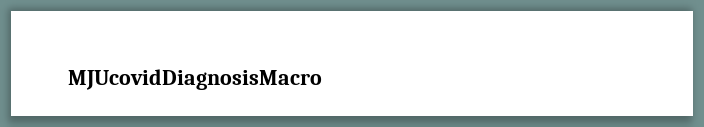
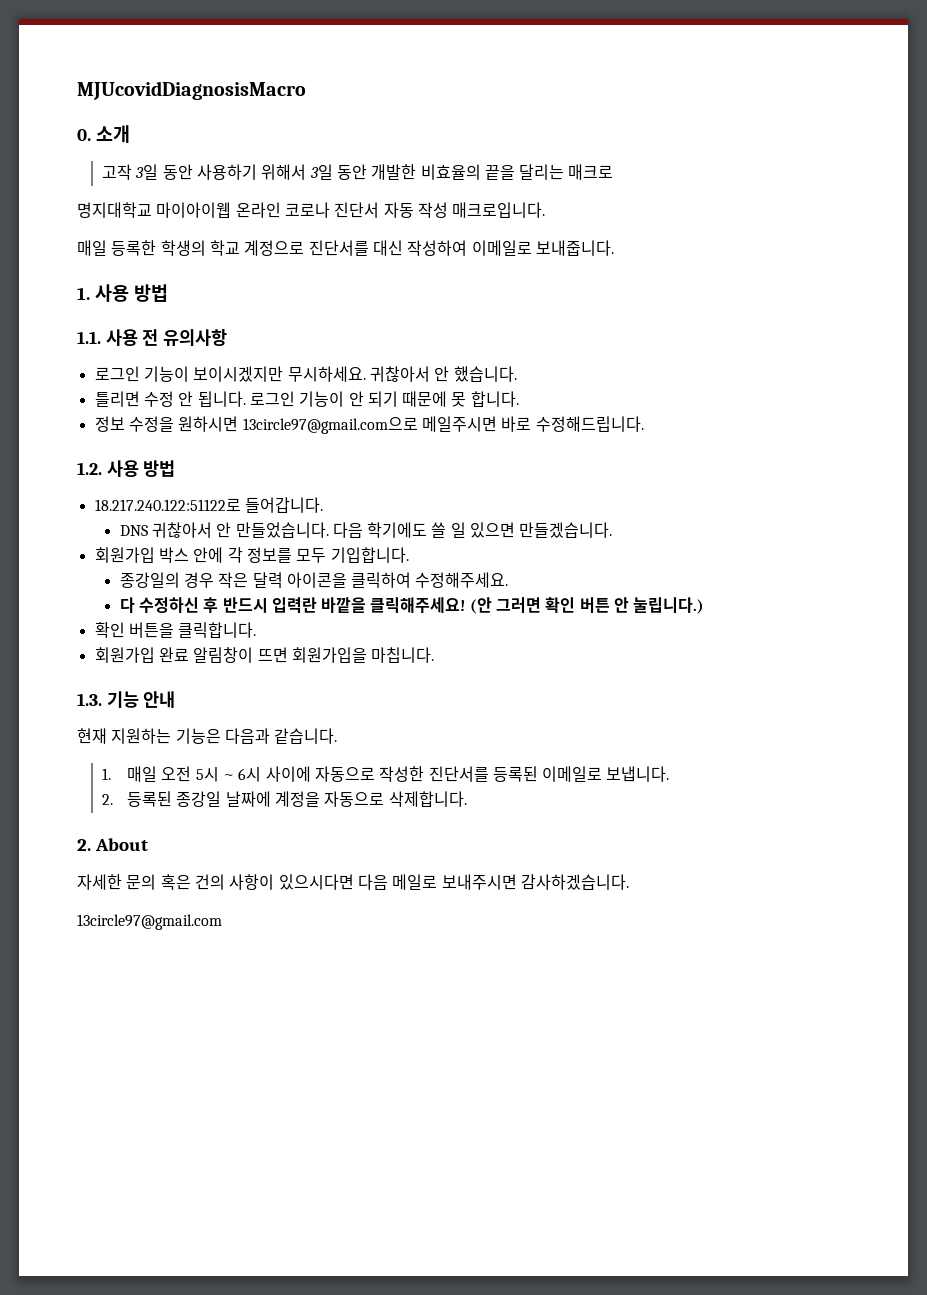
(322, 79) none -> [77,125,130,143] [101,164,614,180] [77,202,546,218] [77,240,614,256] [77,284,168,302] [77,329,228,347] [94,366,517,382] [94,391,519,407] [94,416,644,434] [77,460,176,477] [94,497,323,513] [119,522,613,538] [94,547,409,563] [119,572,509,588] [119,597,705,614] [94,622,257,638] [94,647,435,663] [77,691,176,708] [77,728,338,744] [101,766,670,782] [101,791,467,807] [77,838,148,851] [77,874,629,890] [77,914,222,930] // 0. 소개 // 고작 3일 동안 사용하기 위해서 3일 동안 개발한 비효율의 끝을 달리는 매크로 // 명지대학교 마이아이웹 온라인 코로나 진단서 자동 작성 매크로입니다. // 매일 등록한 학생의 학교 계정으로 진단서를 대신 작성하여 이메일로 보내줍니다. // 1. 사용 방법 // 1.1. 사용 전 유의사항 // 로그인 기능이 보이시겠지만 무시하세요. 귀찮아서 안 했습니다. // 틀리면 수정 안 됩니다. 로그인 기능이 안 되기 때문에 못 합니다. // 정보 수정을 원하시면 13circle97@gmail.com으로 메일주시면 바로 수정해드립니다. // 1.2. 사용 방법 // 18.217.240.122:51122로 들어갑니다. // DNS 귀찮아서 안 만들었습니다. 다음 학기에도 쓸 일 있으면 만들겠습니다. // 회원가입 박스 안에 각 정보를 모두 기입합니다. // 종강일의 경우 작은 달력 아이콘을 클릭하여 수정해주세요. // 다 수정하신 후 반드시 입력란 바깥을 클릭해주세요! (안 그러면 확인 버튼 안 눌립니다.) // 확인 버튼을 클릭합니다. // 회원가입 완료 알림창이 뜨면 회원가입을 마칩니다. // 1.3. 기능 안내 // 현재 지원하는 기능은 다음과 같습니다. // 1. 매일 오전 5시 ~ 6시 사이에 자동으로 작성한 진단서를 등록된 이메일로 보냅니다. // 2. 등록된 종강일 날짜에 계정을 자동으로 삭제합니다. // 2. About // 자세한 문의 혹은 건의 사항이 있으시다면 다음 메일로 보내주시면 감사하겠습니다. // 13circle97@gmail.com

